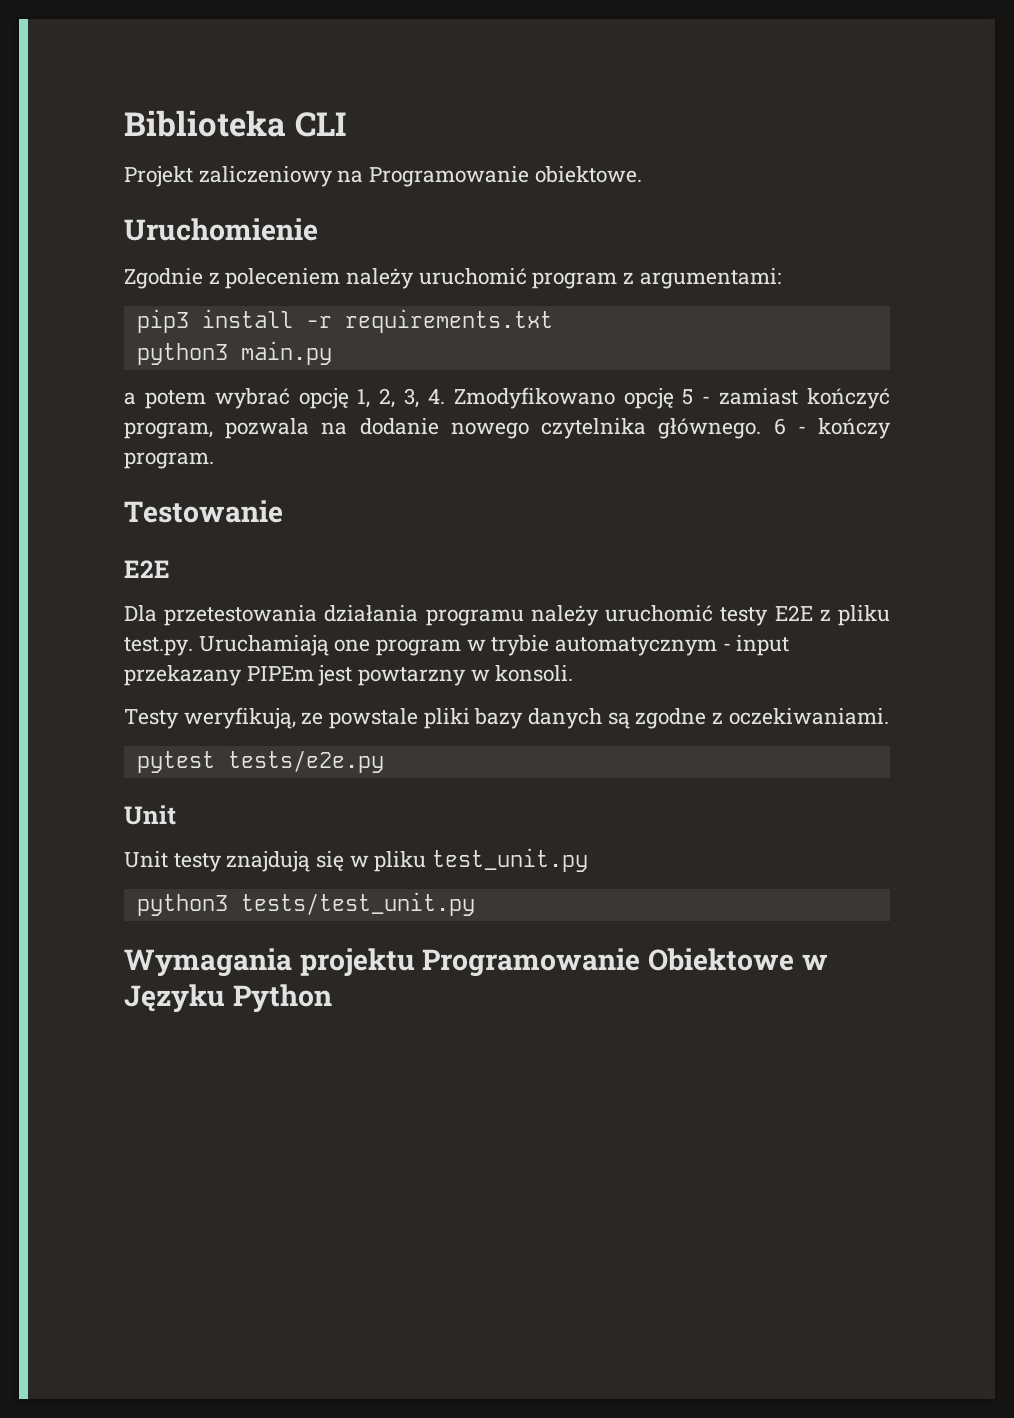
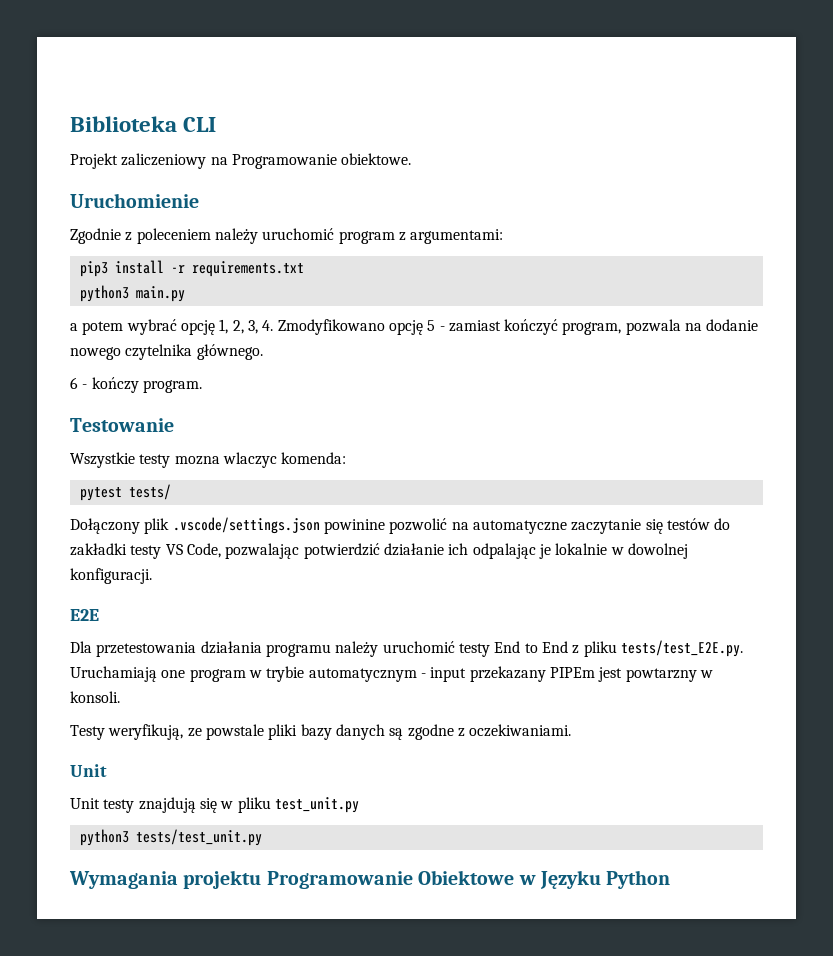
(762, 428) none -> (263, 352) //
(283, 511) none -> [70,452,347,468] [79,484,171,501] [70,517,731,534] [70,543,688,559] [70,568,152,584] // Wszystkie testy mozna wlaczyc komenda: // pytest tests/ // Dołączony plik .vscode/settings.json powinine pozwolić na automatyczne zaczytanie się testów do zakładki testy VS Code, pozwalając potwierdzić działanie ich odpalając je lokalnie w dowolnej konfiguracji.
[774,605,813,621] E2E -> [494,641,568,653] End to End
[124,637,193,656] test.py. -> [620,640,743,657] tests/test_E2E.py.
[136,750,384,773] // pytest tests/e2e.py -> (572, 730) none

